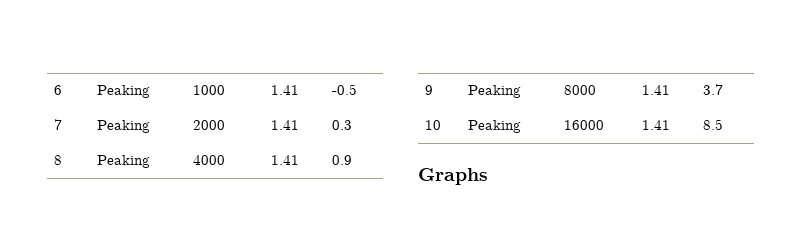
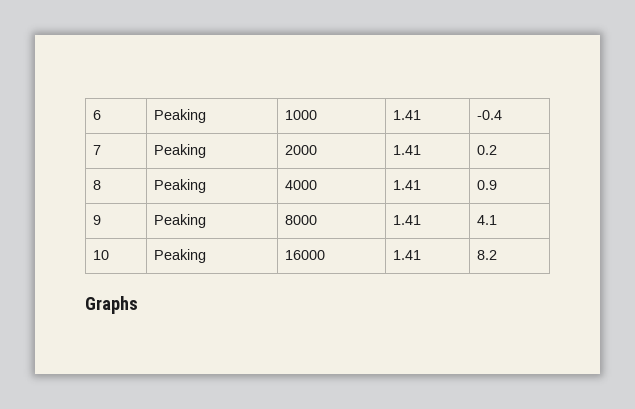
[331,84,357,95] -0.5 -> [476,110,502,120] -0.4
[331,120,352,130] 0.3 -> [476,145,497,155] 0.2
[702,84,723,95] 3.7 -> [476,215,497,225] 4.1
[702,119,723,130] 8.5 -> [476,250,497,260] 8.2

